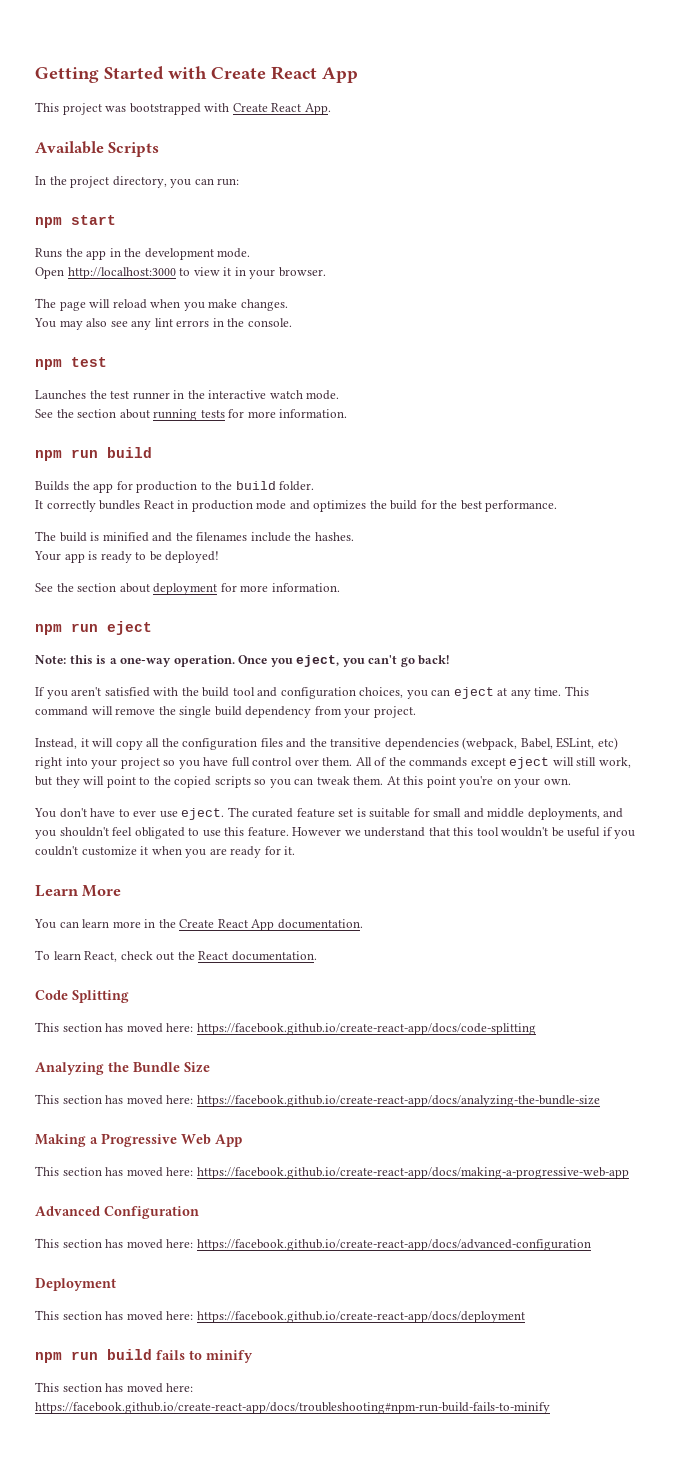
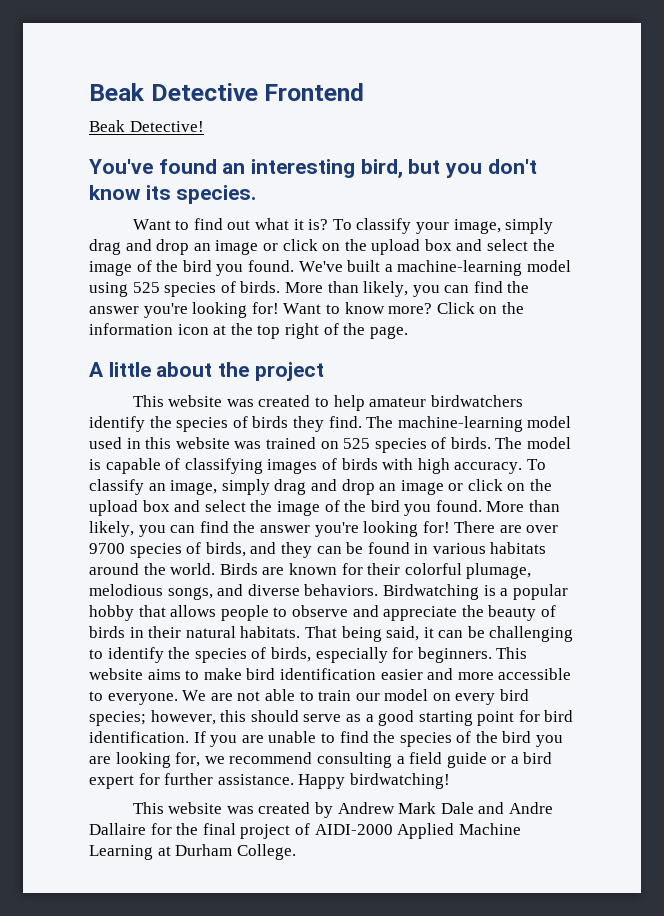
[35,66,358,83] [35,102,331,115] [35,141,160,157] [35,176,240,188] [35,215,116,228] [35,248,251,260] [35,267,326,279] [35,298,288,311] [34,318,292,330] [35,357,107,370] [35,390,340,400] [35,409,348,421] [35,447,152,461] [35,481,315,493] [35,500,558,512] [35,531,354,542] [34,551,220,563] [35,583,340,595] [35,621,152,635] [35,655,450,667] [35,686,589,699] [35,706,416,718] [35,737,618,750] [35,757,631,769] [35,776,571,788] [34,807,624,820] [35,827,636,839] [35,846,296,858] [35,885,122,897] [34,919,363,931] [35,950,317,962] [35,990,129,1003] [35,1022,536,1035] [35,1062,210,1075] [35,1094,600,1107] [35,1133,242,1147] [35,1166,629,1179] [35,1206,199,1219] [35,1238,591,1251] [35,1278,116,1291] [35,1310,525,1323] [35,1349,253,1363] [35,1382,194,1393] [35,1402,550,1414] Getting Started with Create React App // This project was bootstrapped with Create React App. // Available Scripts // In the project directory, you can run: // npm start // Runs the app in the development mode. // Open http://localhost:3000 to view it in your browser. // The page will reload when you make changes. // You may also see any lint errors in the console. // npm test // Launches the test runner in the interactive watch mode. // See the section about running tests for more information. // npm run build // Builds the app for production to the build folder. // It correctly bundles React in production mode and optimizes the build for the best performance. // The build is minified and the filenames include the hashes. // Your app is ready to be deployed! // See the section about deployment for more information. // npm run eject // Note: this is a one-way operation. Once you eject, you can't go back! // If you aren't satisfied with the build tool and configuration choices, you can eject at any time. This command will remove the single build dependency from your project. // Instead, it will copy all the configuration files and the transitive dependencies (webpack, Babel, ESLint, etc) right into your project so you have full control over them. All of the commands except eject will still work, but they will point to the copied scripts so you can tweak them. At this point you're on your own. // You don't have to ever use eject. The curated feature set is suitable for small and middle deployments, and you shouldn't feel obligated to use this feature. However we understand that this tool wouldn't be useful if you couldn't customize it when you are ready for it. // Learn More // You can learn more in the Create React App documentation. // To learn React, check out the React documentation. // Code Splitting // This section has moved here: https://facebook.github.io/create-react-app/docs/code-splitting // Analyzing the Bundle Size // This section has moved here: https://facebook.github.io/create-react-app/docs/analyzing-the-bundle-size // Making a Progressive Web App // This section has moved here: https://facebook.github.io/create-react-app/docs/making-a-progressive-web-app // Advanced Configuration // This section has moved here: https://facebook.github.io/create-react-app/docs/advanced-configuration // Deployment // This section has moved here: https://facebook.github.io/create-react-app/docs/deployment // npm run build fails to minify // This section has moved here: https://facebook.github.io/create-react-app/docs/troubleshooting#npm-run-build-fails-to-minify -> [89,83,365,101] [89,120,204,132] [89,159,537,178] [89,185,257,204] [132,218,554,234] [89,239,555,255] [89,260,571,276] [89,281,530,297] [89,302,524,318] [89,323,408,339] [89,362,324,381] [132,395,523,411] [89,416,572,432] [89,437,572,453] [89,458,546,474] [89,479,553,495] [89,500,561,516] [89,521,559,537] [89,542,547,558] [89,563,532,579] [89,584,568,600] [89,605,556,621] [89,626,574,642] [89,647,528,663] [89,668,572,680] [89,689,530,705] [89,710,574,726] [89,731,564,747] [89,752,553,768] [89,773,450,789] [132,802,554,818] [89,823,521,839] [89,844,296,860] Beak Detective Frontend // Beak Detective! // You've found an interesting bird, but you don't know its species. // Want to find out what it is? To classify your image, simply drag and drop an image or click on the upload box and select the image of the bird you found. We've built a machine-learning model using 525 species of birds. More than likely, you can find the answer you're looking for! Want to know more? Click on the information icon at the top right of the page. // A little about the project // This website was created to help amateur birdwatchers identify the species of birds they find. The machine-learning model used in this website was trained on 525 species of birds. The model is capable of classifying images of birds with high accuracy. To classify an image, simply drag and drop an image or click on the upload box and select the image of the bird you found. More than likely, you can find the answer you're looking for! There are over 9700 species of birds, and they can be found in various habitats around the world. Birds are known for their colorful plumage, melodious songs, and diverse behaviors. Birdwatching is a popular hobby that allows people to observe and appreciate the beauty of birds in their natural habitats. That being said, it can be challenging to identify the species of birds, especially for beginners. This website aims to make bird identification easier and more accessible to everyone. We are not able to train our model on every bird species; however, this should serve as a good starting point for bird identification. If you are unable to find the species of the bird you are looking for, we recommend consulting a field guide or a bird expert for further assistance. Happy birdwatching! // This website was created by Andrew Mark Dale and Andre Dallaire for the final project of AIDI-2000 Applied Machine Learning at Durham College.

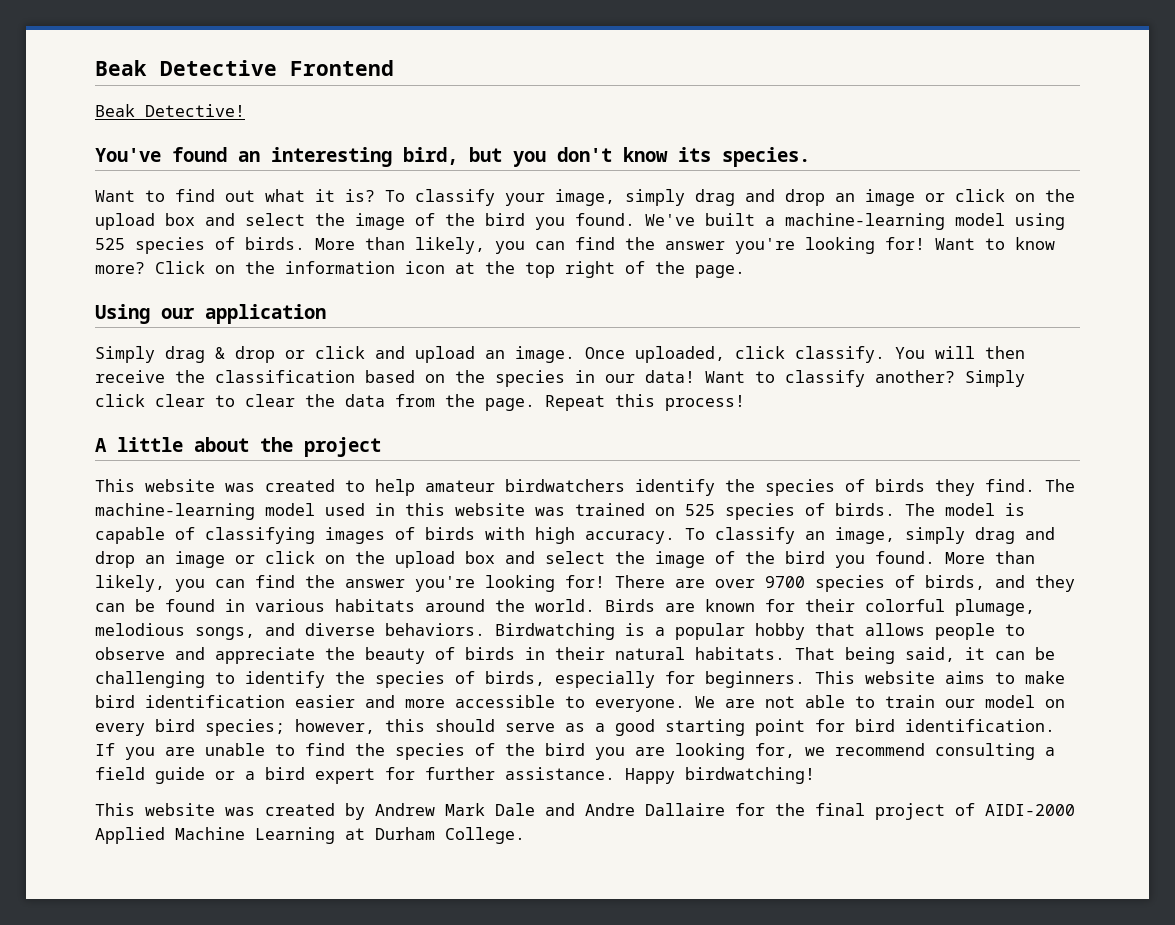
(408, 332) none -> [95,304,326,324] [95,346,1025,363] [95,370,1025,387] [95,394,745,411] // Using our application // Simply drag & drop or click and upload an image. Once uploaded, click classify. You will then receive the classification based on the species in our data! Want to classify another? Simply click clear to clear the data from the page. Repeat this process!

